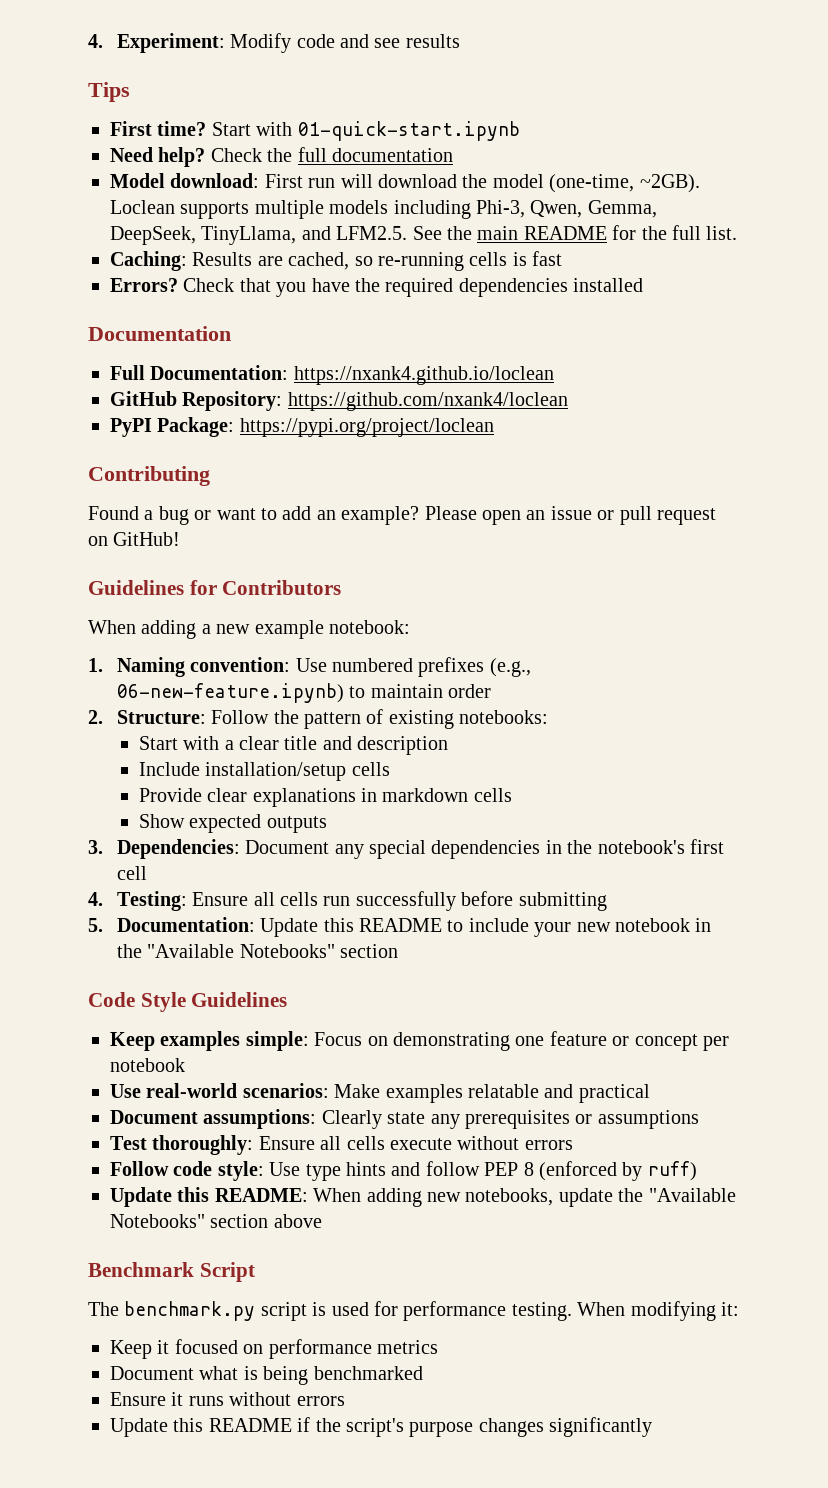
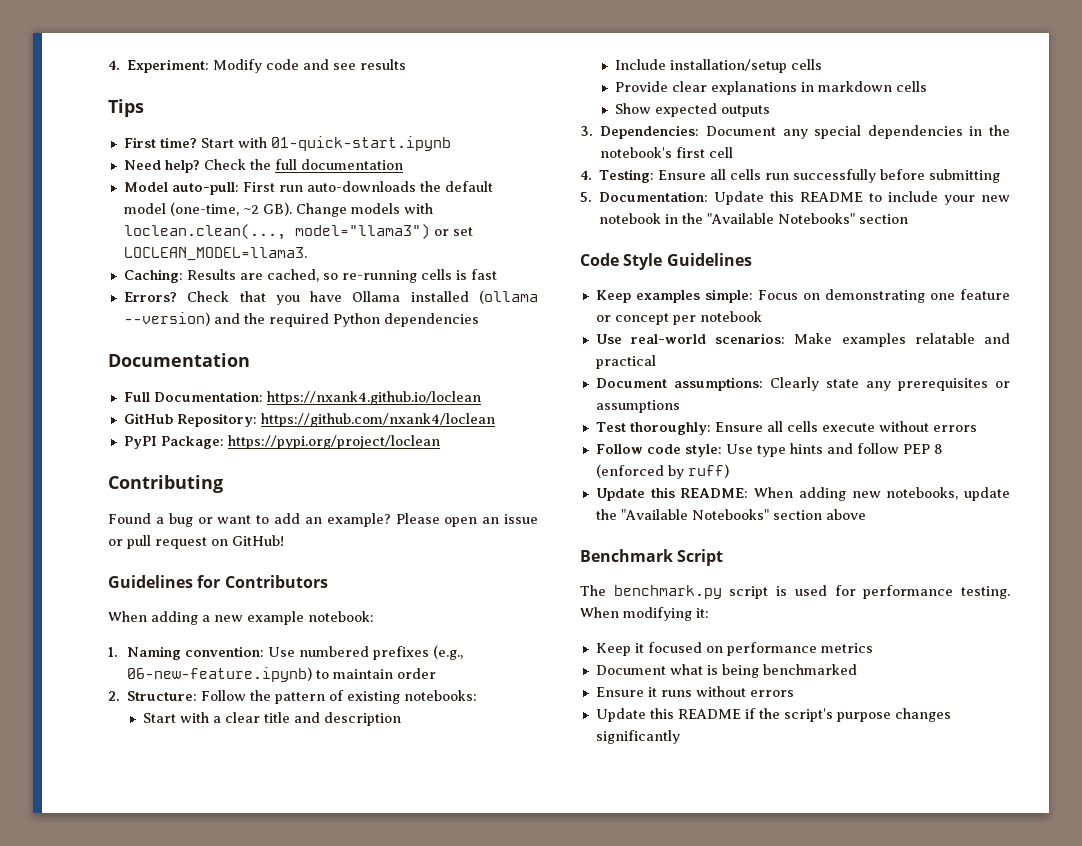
[170,173,260,188] download: -> [171,182,239,195] auto-pull:
[340,174,700,193] [110,200,657,219] [110,225,738,245] will download the model (one-time, ~2GB). Loclean supports multiple models including Phi-3, Qwen, Gemma, DeepSeek, TinyLlama, and LFM2.5. See the main README for the full list. -> [306,181,493,192] [123,202,433,217] [123,224,473,240] [123,247,307,261] auto-downloads the default model (one-time, ~2 GB). Change models with loclean.clean(..., model="llama3") or set LOCLEAN_MODEL=llama3.
(350, 285) none -> [352,290,538,304] [123,312,240,326] Ollama installed (ollama --version) and
[458,278,644,297] dependencies installed -> [332,313,479,327] Python dependencies

